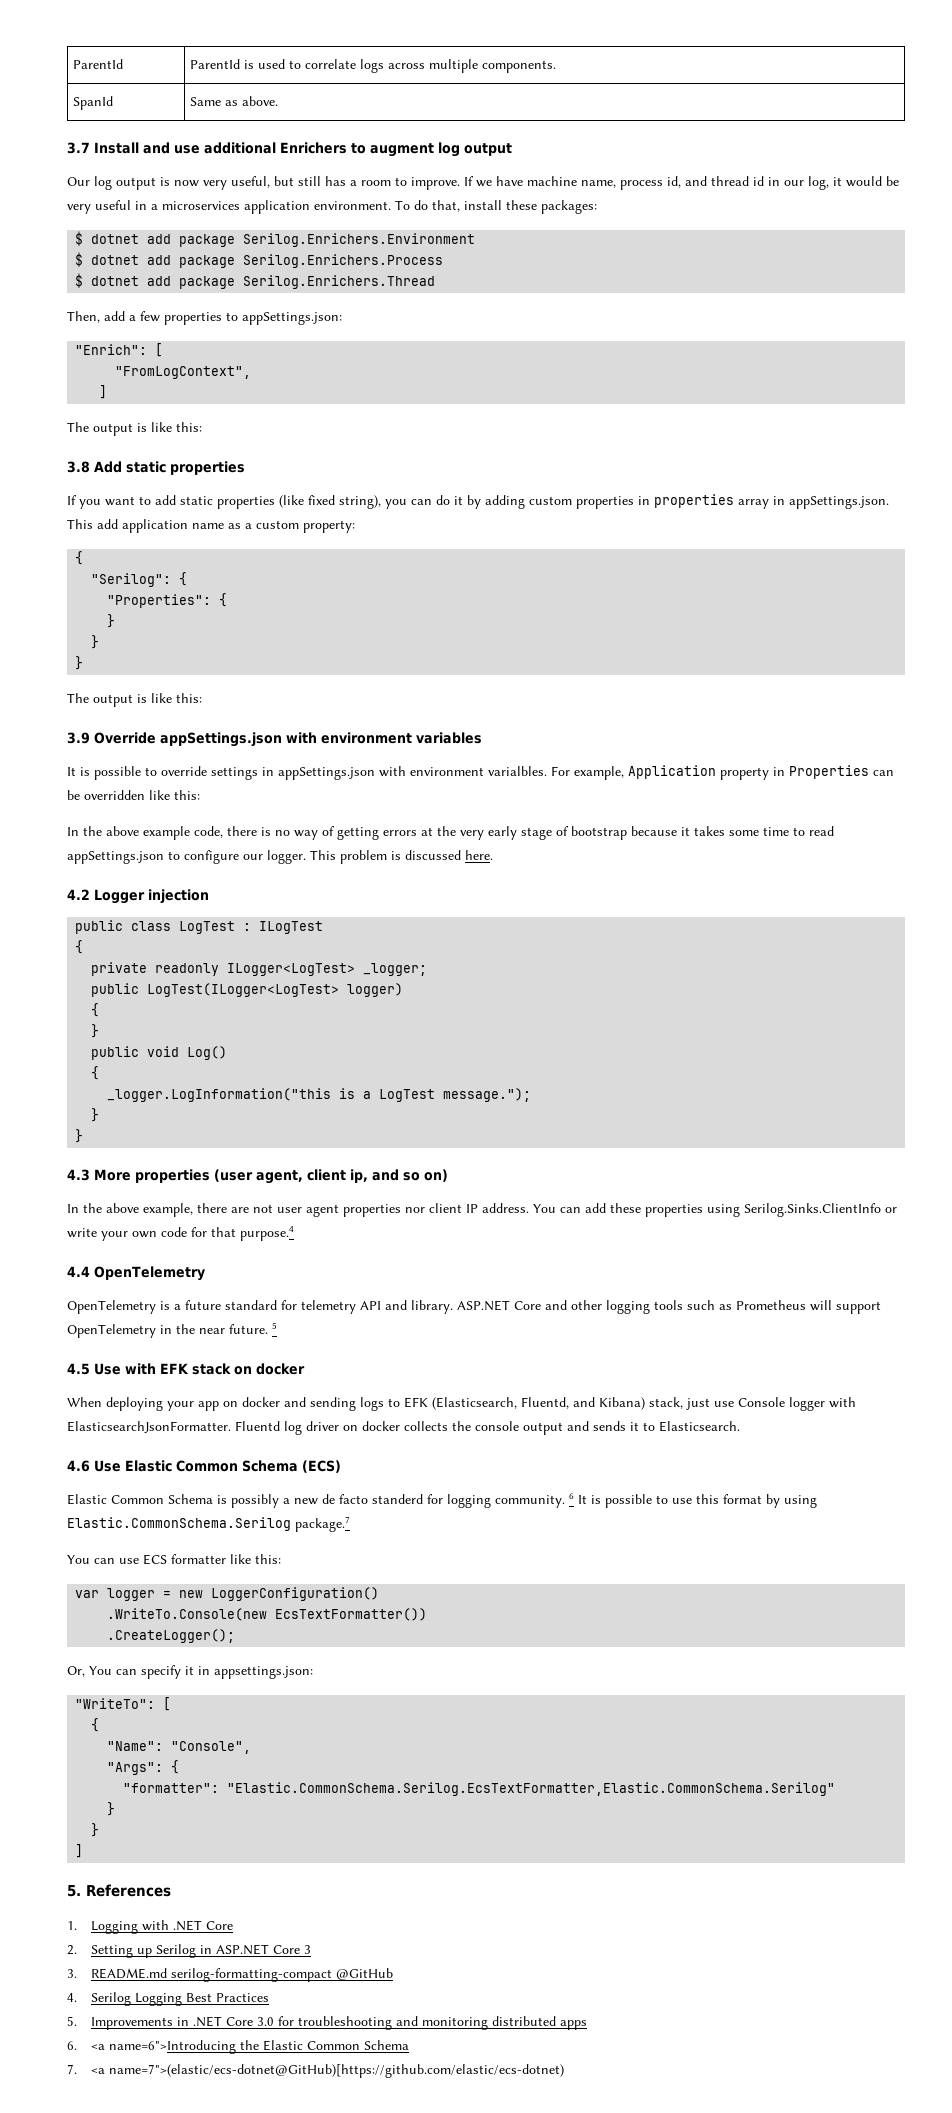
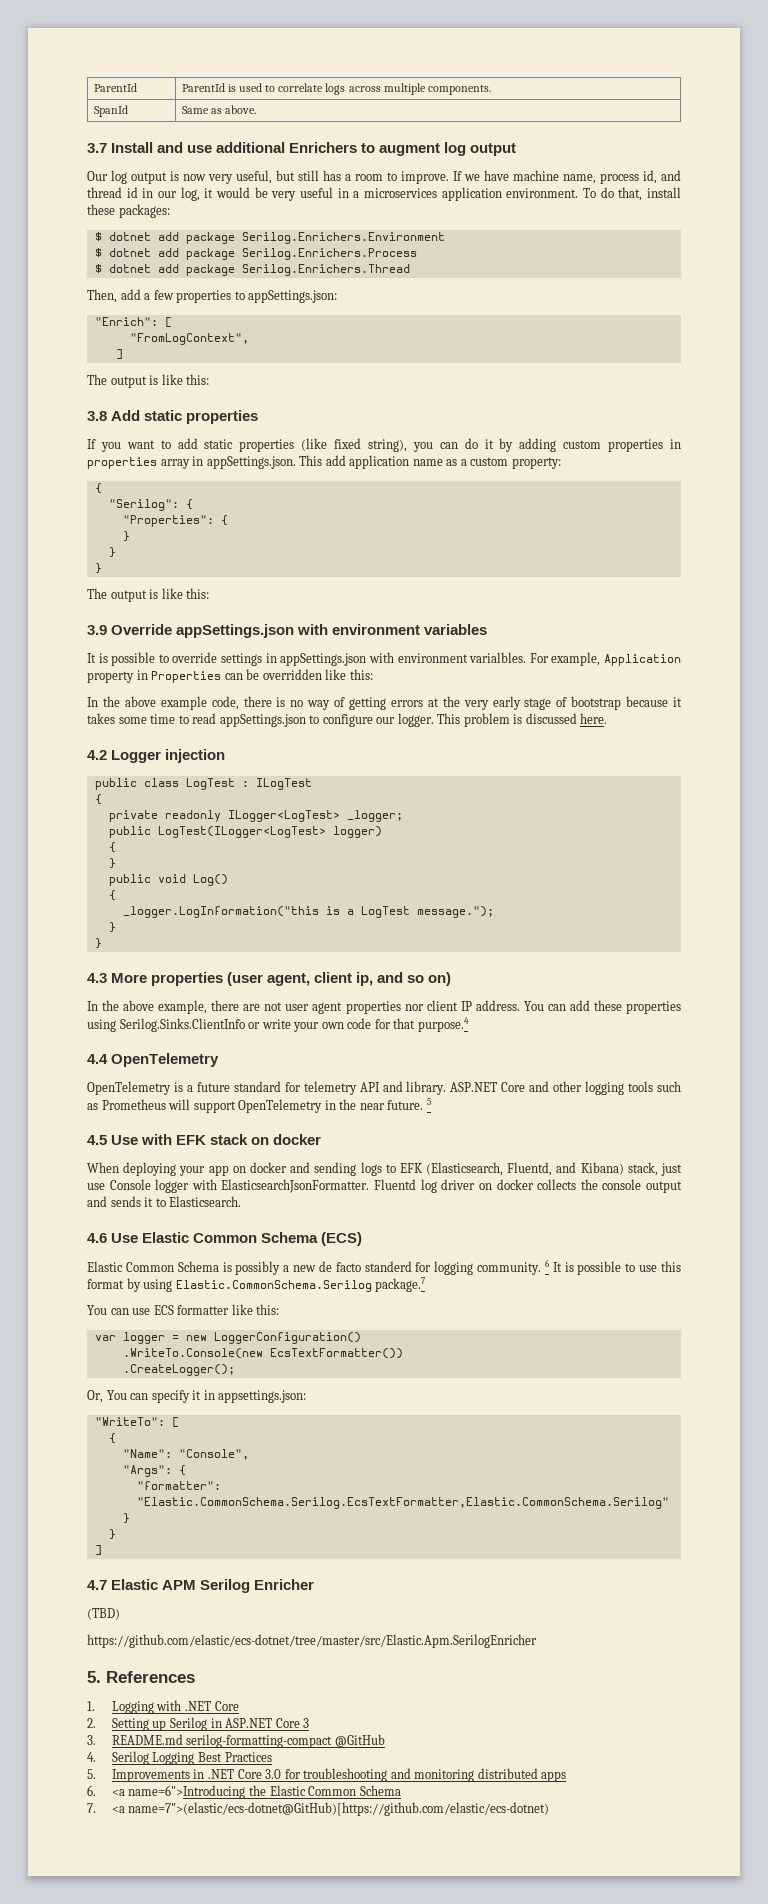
(84, 1851) none -> [87,1579,315,1593] [87,1608,120,1620] [87,1634,537,1648] // 4.7 Elastic APM Serilog Enricher // (TBD) // https://github.com/elastic/ecs-dotnet/tree/master/src/Elastic.Apm.SerilogEnricher

